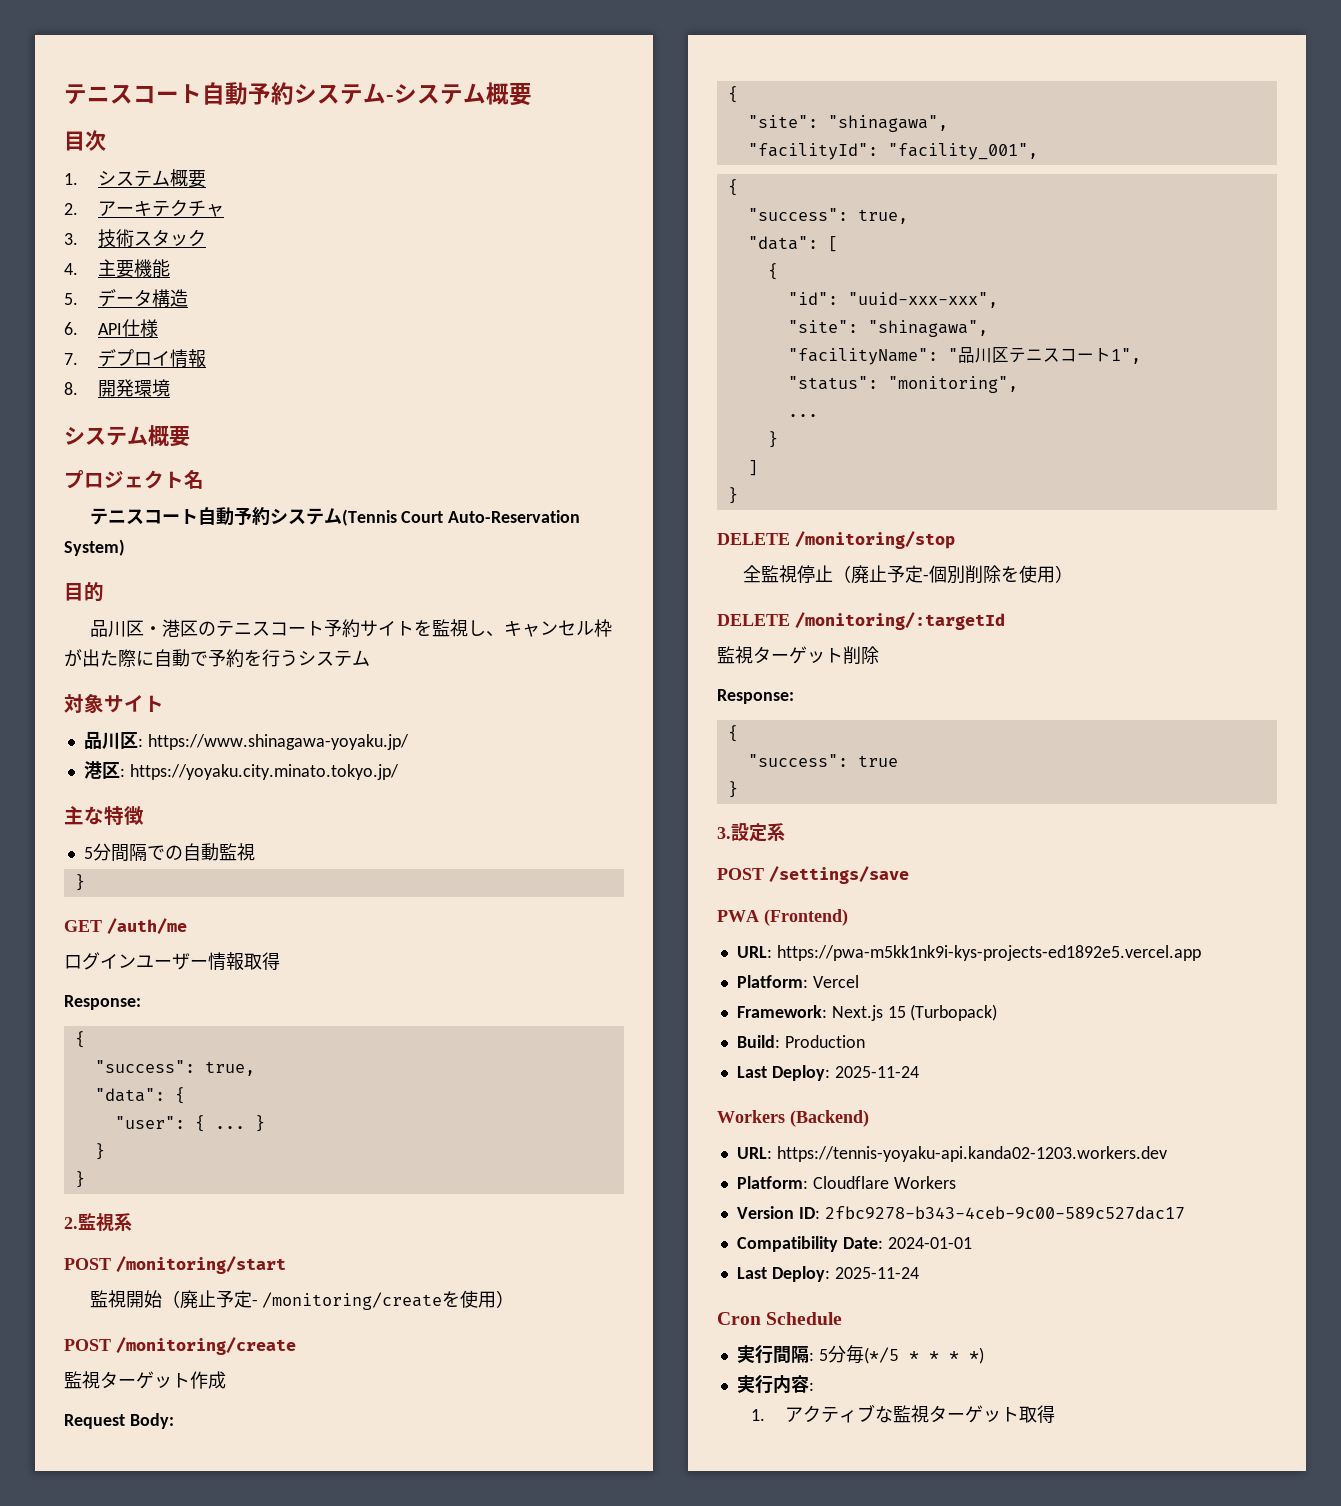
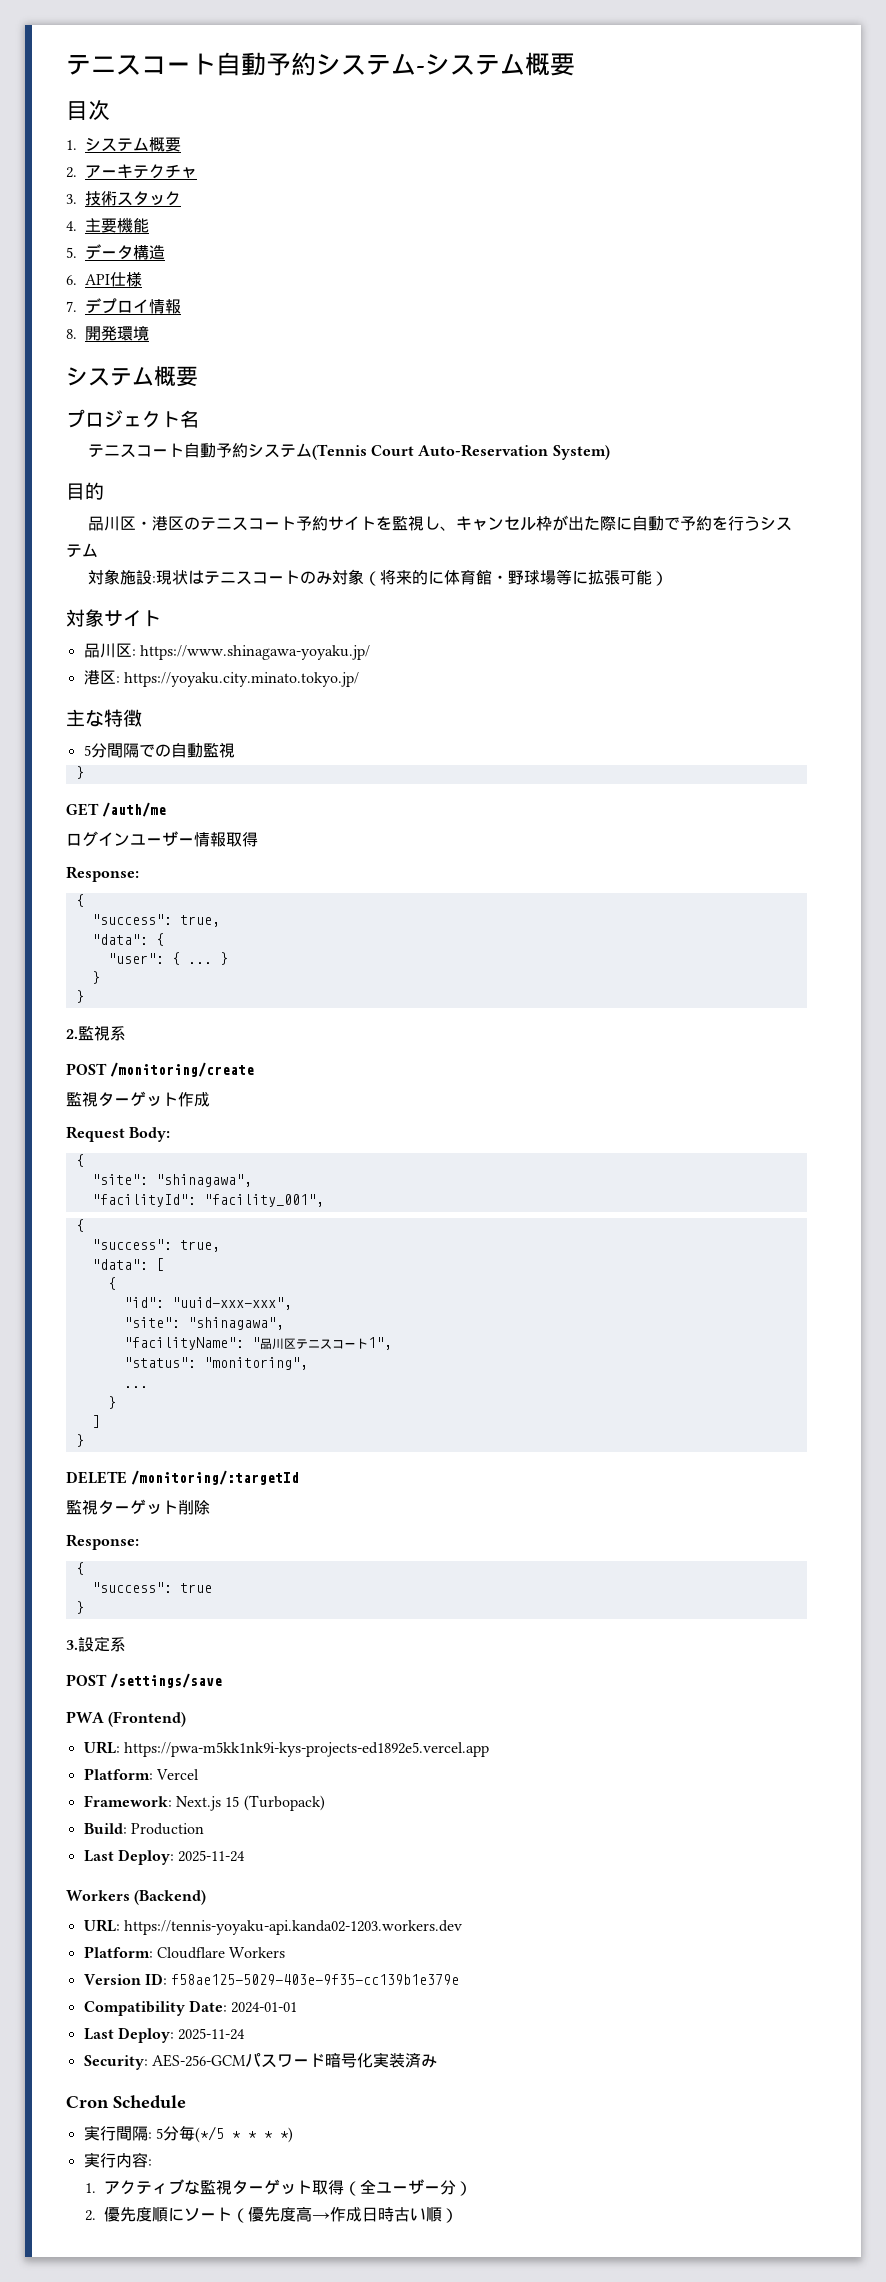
(370, 658) none -> [87,569,668,586] // 対象施設:現状はテニスコートのみ対象（将来的に体育館・野球場等に拡張可能）
[64,1256,286,1274] [89,1290,515,1310] // POST /monitoring/start // 監視開始（廃止予定- /monitoring/createを使用） -> (126, 1033) none
[717,531,955,549] [742,565,1073,584] // DELETE /monitoring/stop // 全監視停止（廃止予定-個別削除を使用） -> (84, 1440) none
[824,1206,1185,1220] 2fbc9278-b343-4ceb-9c00-589c527dac17 -> [171,1974,460,1985] f58ae125-5029-403e-9f35-cc139b1e379e
(919, 1273) none -> [83,2052,437,2070] // Security: AES-256-GCMパスワード暗号化実装済み
(1056, 1414) none -> [343,2179,472,2196] [84,2206,458,2223] （全ユーザー分） // 2.優先度順にソート（優先度高→作成日時古い順）

